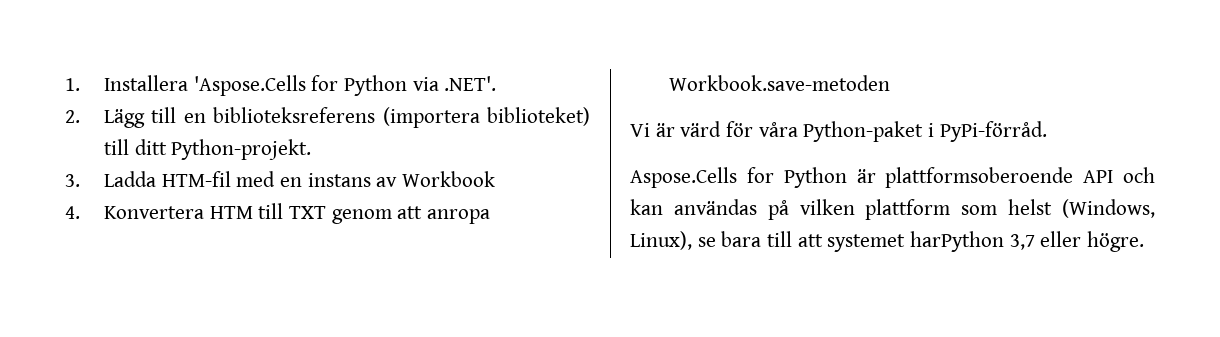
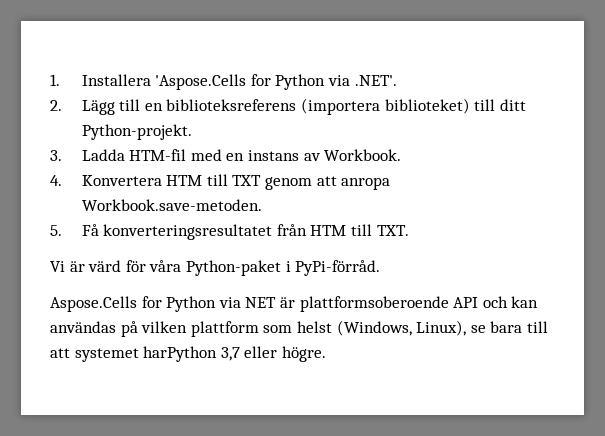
[402,171,496,187] Workbook -> [324,149,402,161] Workbook.
[669,75,891,91] Workbook.save-metoden -> [81,199,262,211] [50,224,409,240] Workbook.save-metoden. // 5. Få konverteringsresultatet från HTM till TXT.
(847, 177) none -> [218,297,277,308] via NET

